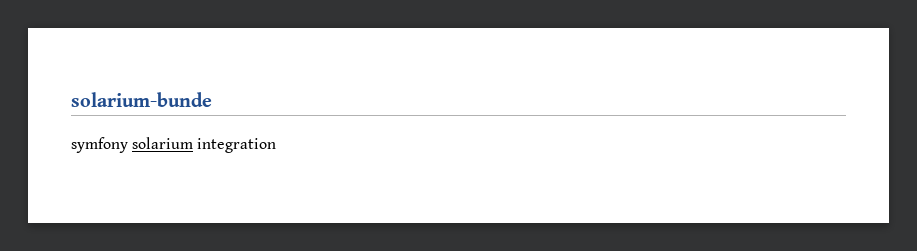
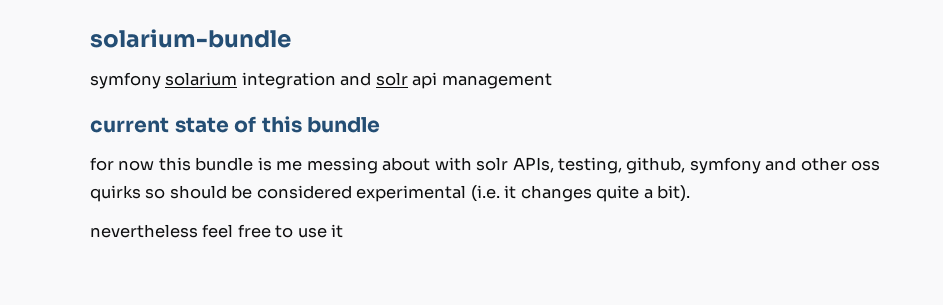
[71,92,212,107] solarium-bunde -> [90,29,291,48] solarium-bundle
(277, 145) none -> [340,72,552,89] [90,116,381,133] [90,157,881,174] [90,185,691,202] [90,224,344,238] and solr api management // current state of this bundle // for now this bundle is me messing about with solr APIs, testing, github, symfony and other oss quirks so should be considered experimental (i.e. it changes quite a bit). // nevertheless feel free to use it

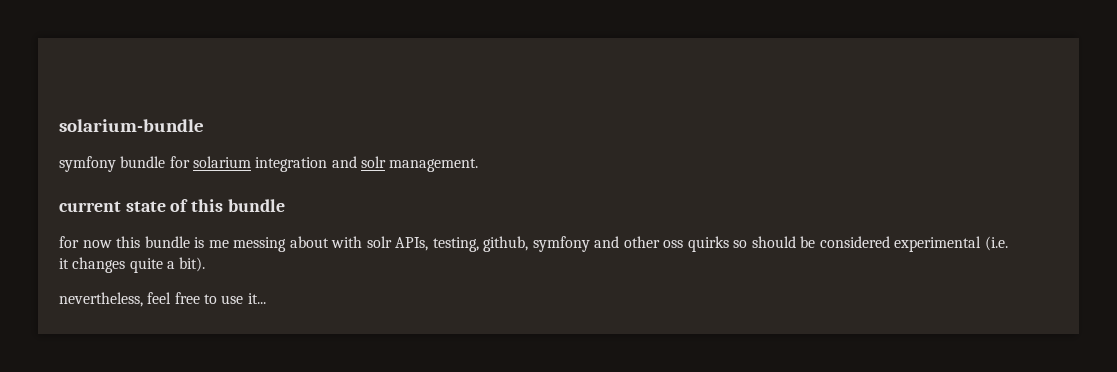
(161, 80) none -> [120,156,190,168] bundle for
[412,72,552,89] api management -> [389,158,479,172] management.
[90,224,198,238] nevertheless -> [59,292,143,307] nevertheless,
[331,224,344,238] it -> [247,293,266,304] it...

